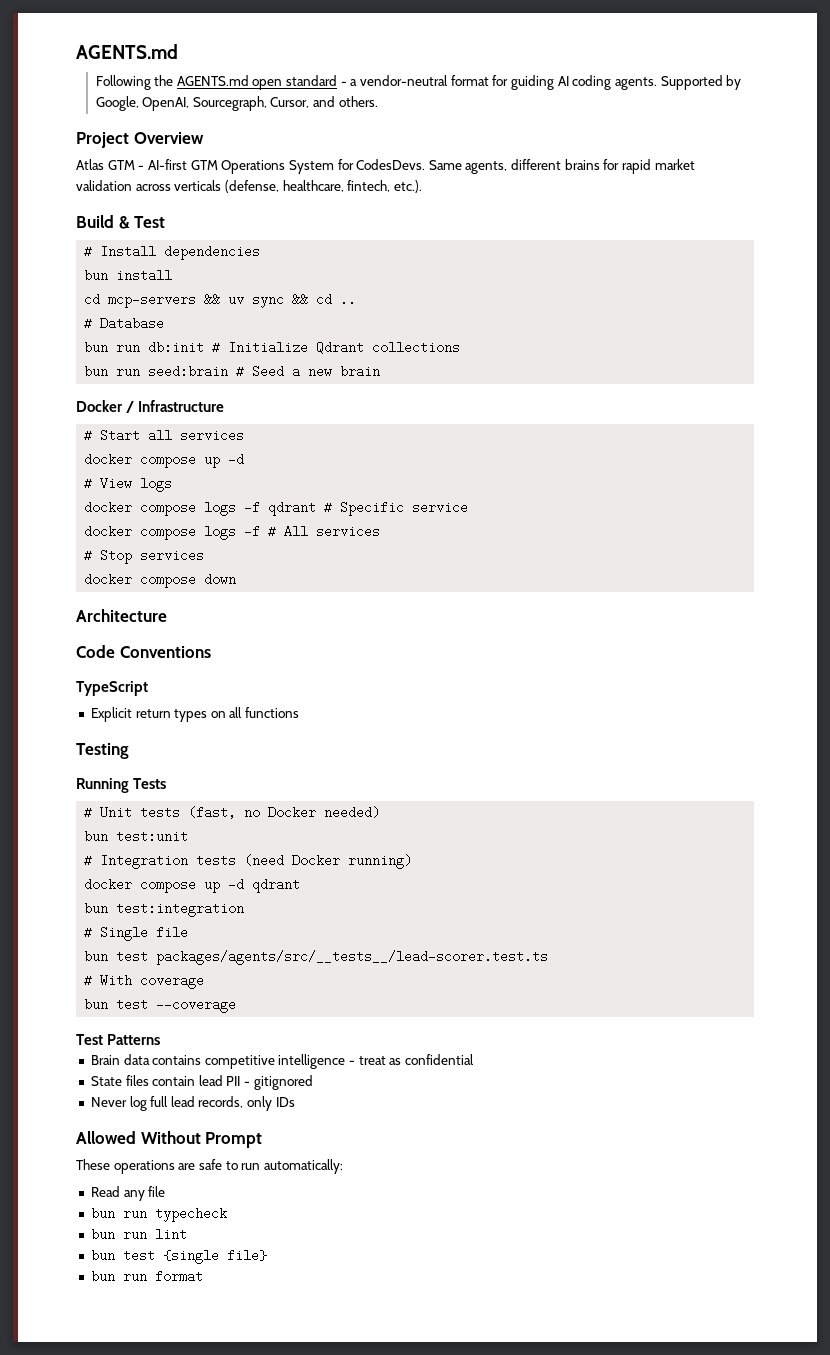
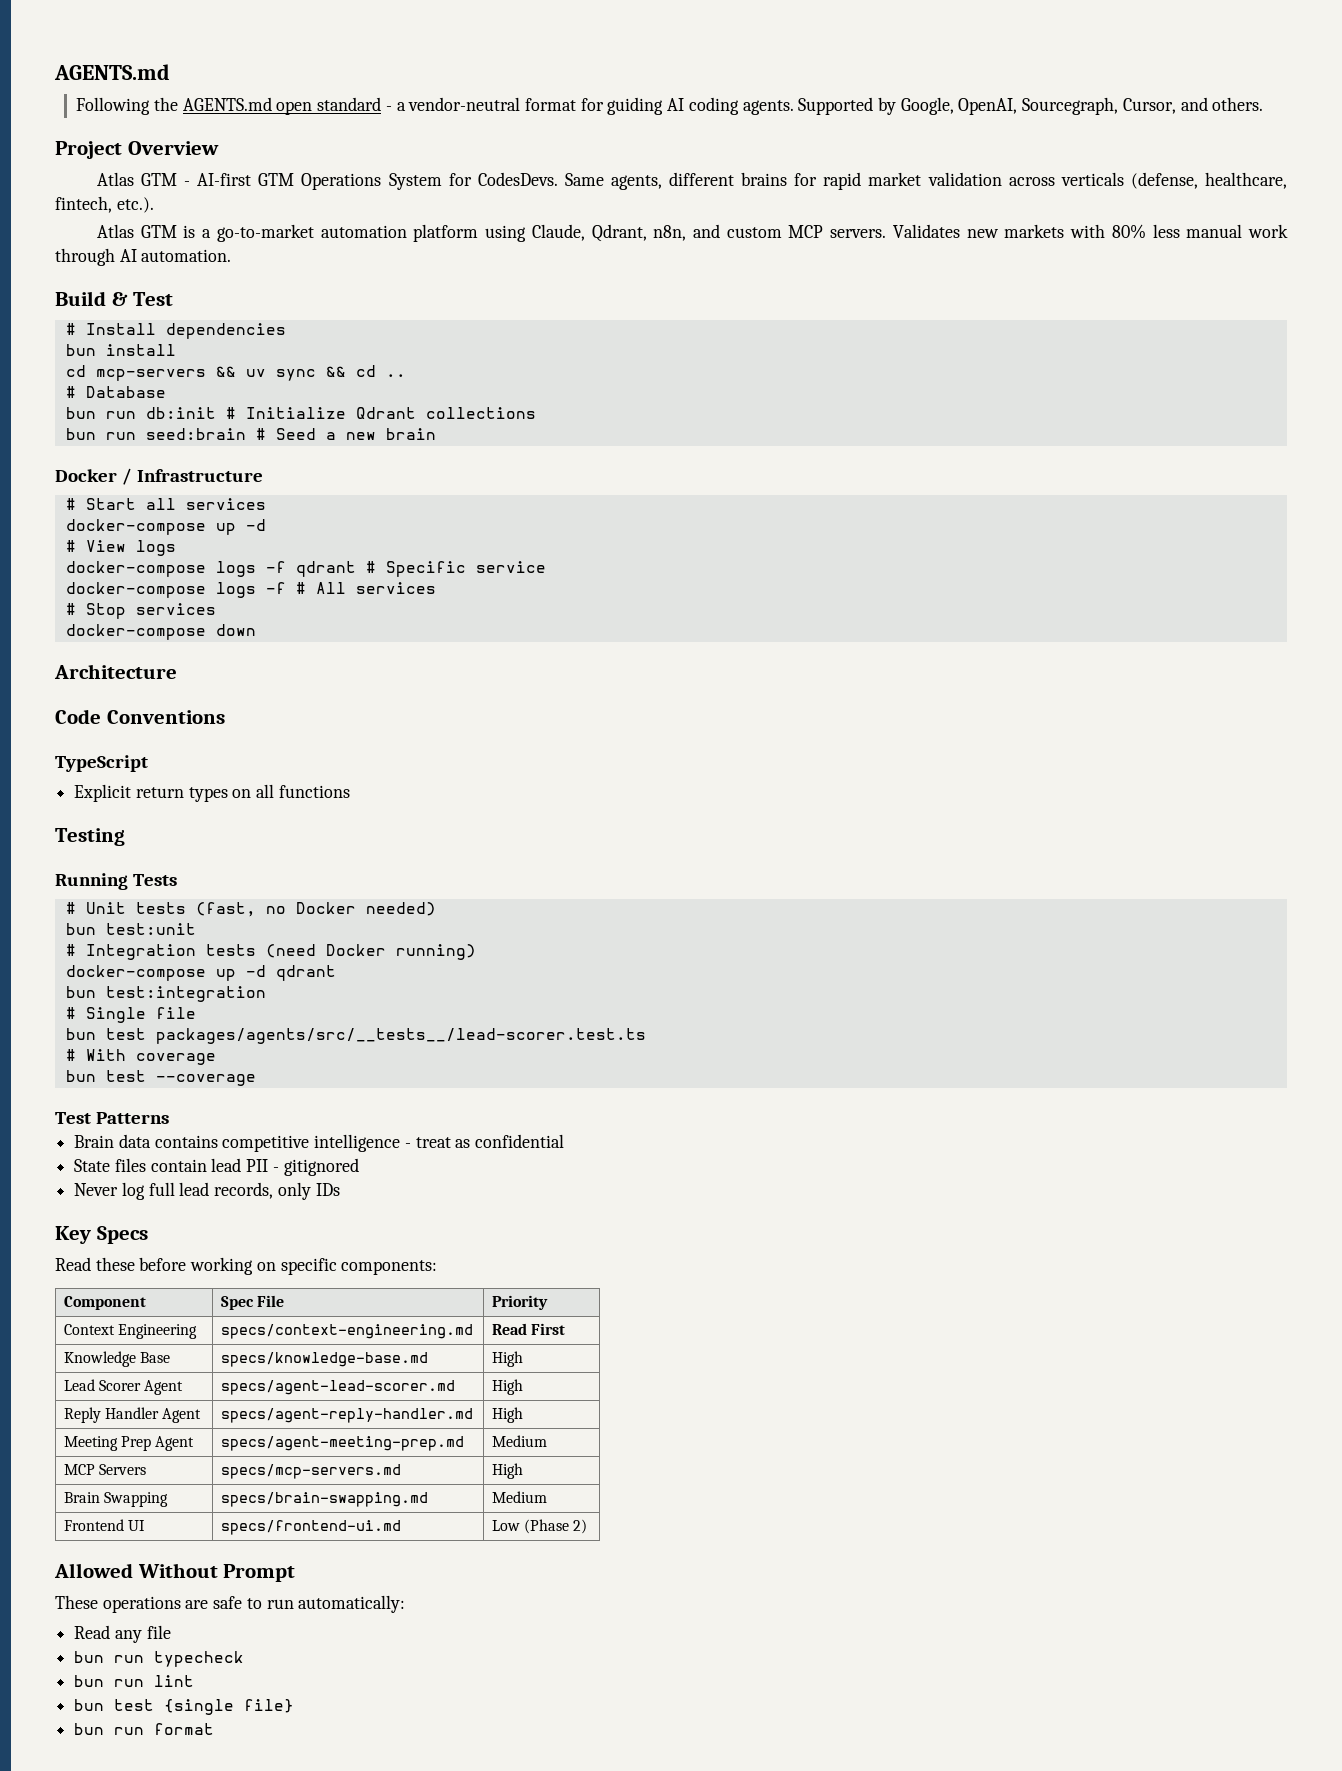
(422, 186) none -> [96,224,1288,242] [55,248,232,266] // Atlas GTM is a go-to-market automation platform using Claude, Qdrant, n8n, and custom MCP servers. Validates new markets with 80% less manual work through AI automation.
[84,453,197,468] docker compose -> [65,519,206,535] docker-compose
[84,501,197,516] docker compose -> [65,561,206,577] docker-compose
[84,525,197,540] docker compose -> [65,582,206,598] docker-compose
[84,573,197,588] docker compose -> [65,624,206,640] docker-compose
[84,878,197,893] docker compose -> [65,965,206,981] docker-compose
(295, 1102) none -> [55,1226,148,1244] [55,1257,438,1275] [63,1296,146,1310] [220,1295,285,1310] [491,1295,548,1310] [63,1324,198,1339] [220,1324,473,1339] [491,1323,566,1335] [63,1351,171,1367] [220,1352,428,1367] [491,1351,523,1367] [63,1379,184,1395] [220,1380,455,1395] [491,1379,523,1395] [63,1407,202,1423] [220,1408,473,1423] [491,1407,523,1423] [63,1436,195,1451] [220,1436,464,1451] [491,1435,547,1447] [63,1464,147,1475] [220,1464,401,1479] [491,1463,523,1479] [63,1492,169,1507] [220,1492,428,1507] [491,1491,547,1503] [63,1519,146,1531] [220,1520,401,1535] [491,1519,588,1534] // Key Specs // Read these before working on specific components: // Component | Spec File | Priority // Context Engineering | specs/context-engineering.md | Read First // Knowledge Base | specs/knowledge-base.md | High // Lead Scorer Agent | specs/agent-lead-scorer.md | High // Reply Handler Agent | specs/agent-reply-handler.md | High // Meeting Prep Agent | specs/agent-meeting-prep.md | Medium // MCP Servers | specs/mcp-servers.md | High // Brain Swapping | specs/brain-swapping.md | Medium // Frontend UI | specs/frontend-ui.md | Low (Phase 2)

